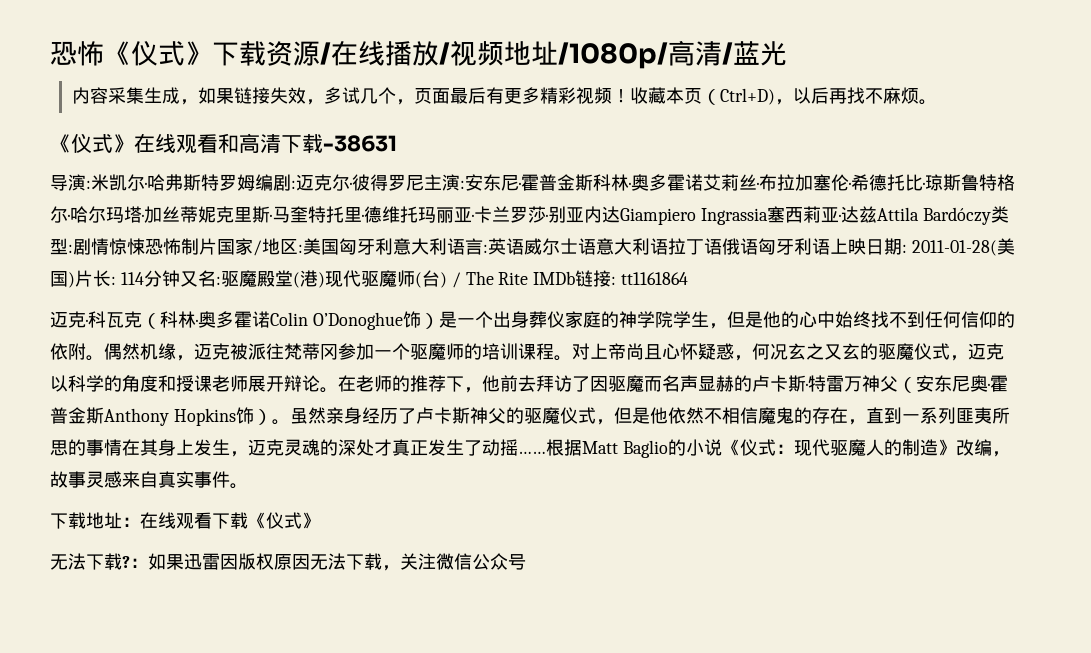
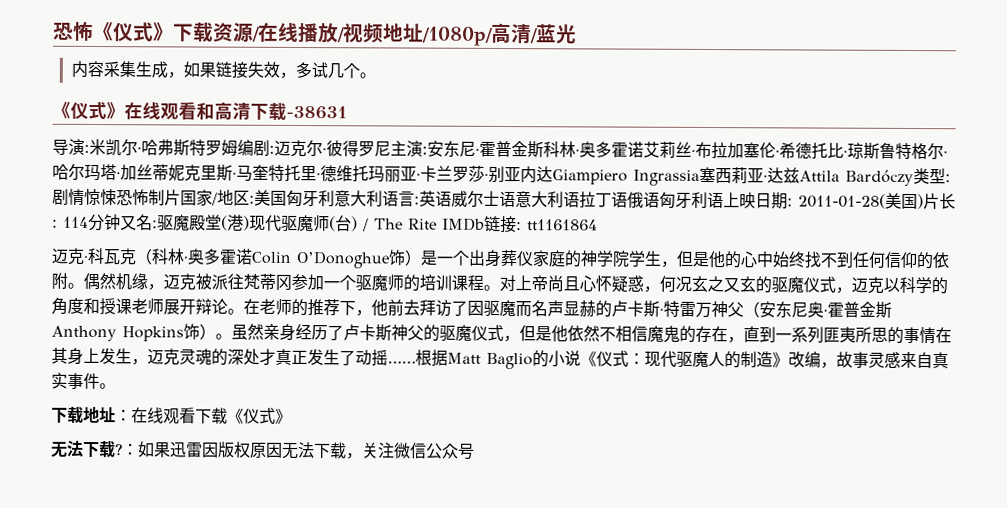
[395,87,919,105] ，页面最后有更多精彩视频！收藏本页（Ctrl+D)，以后再找不麻烦 -> (360, 71) none

